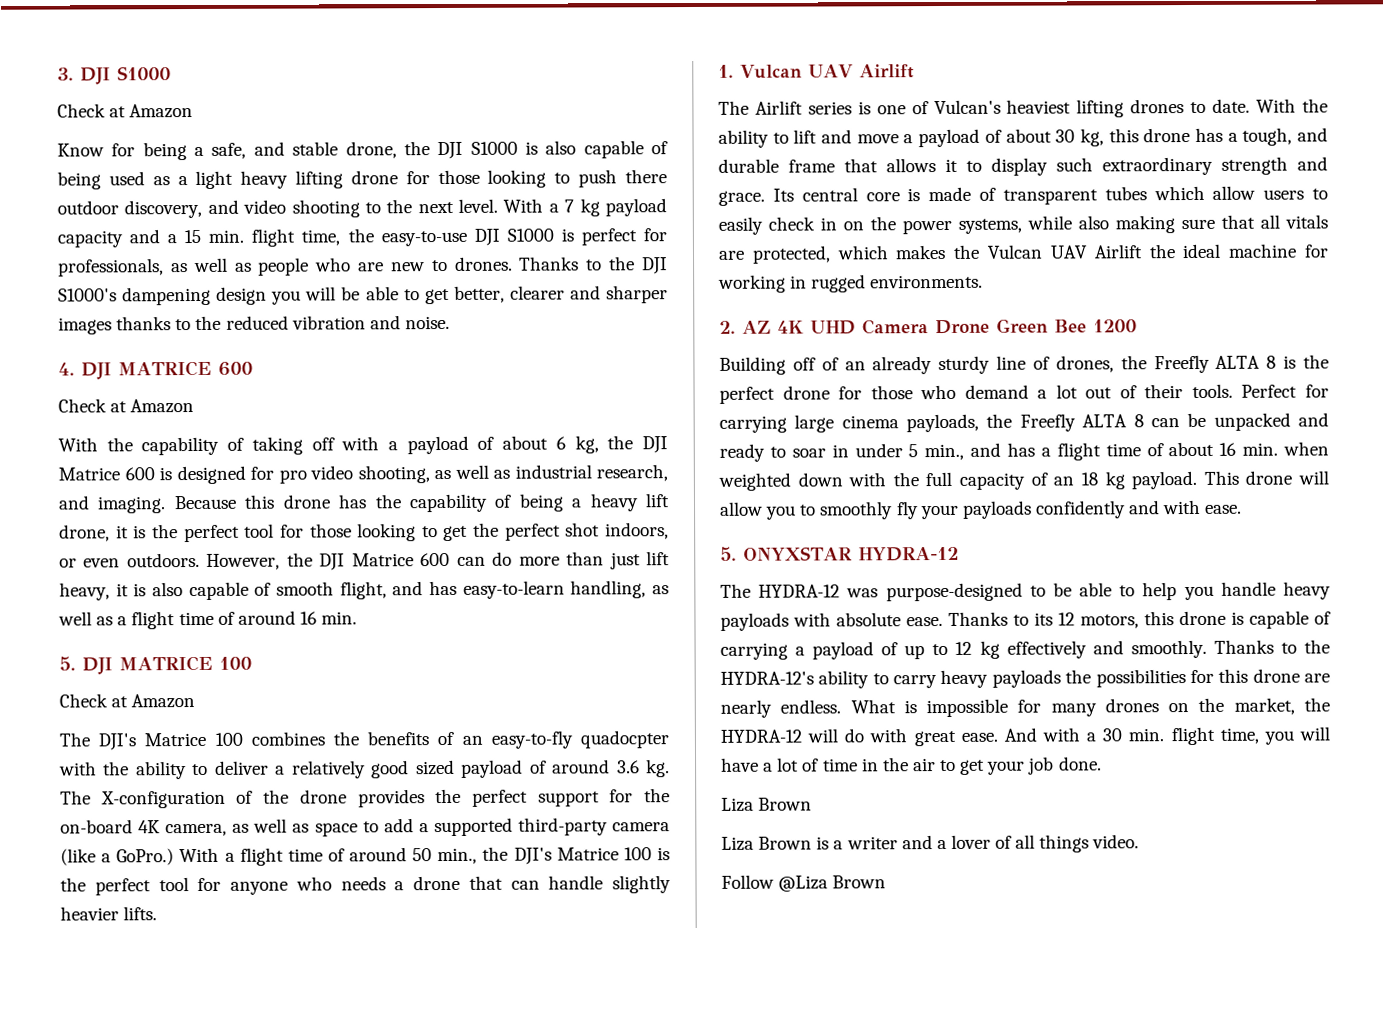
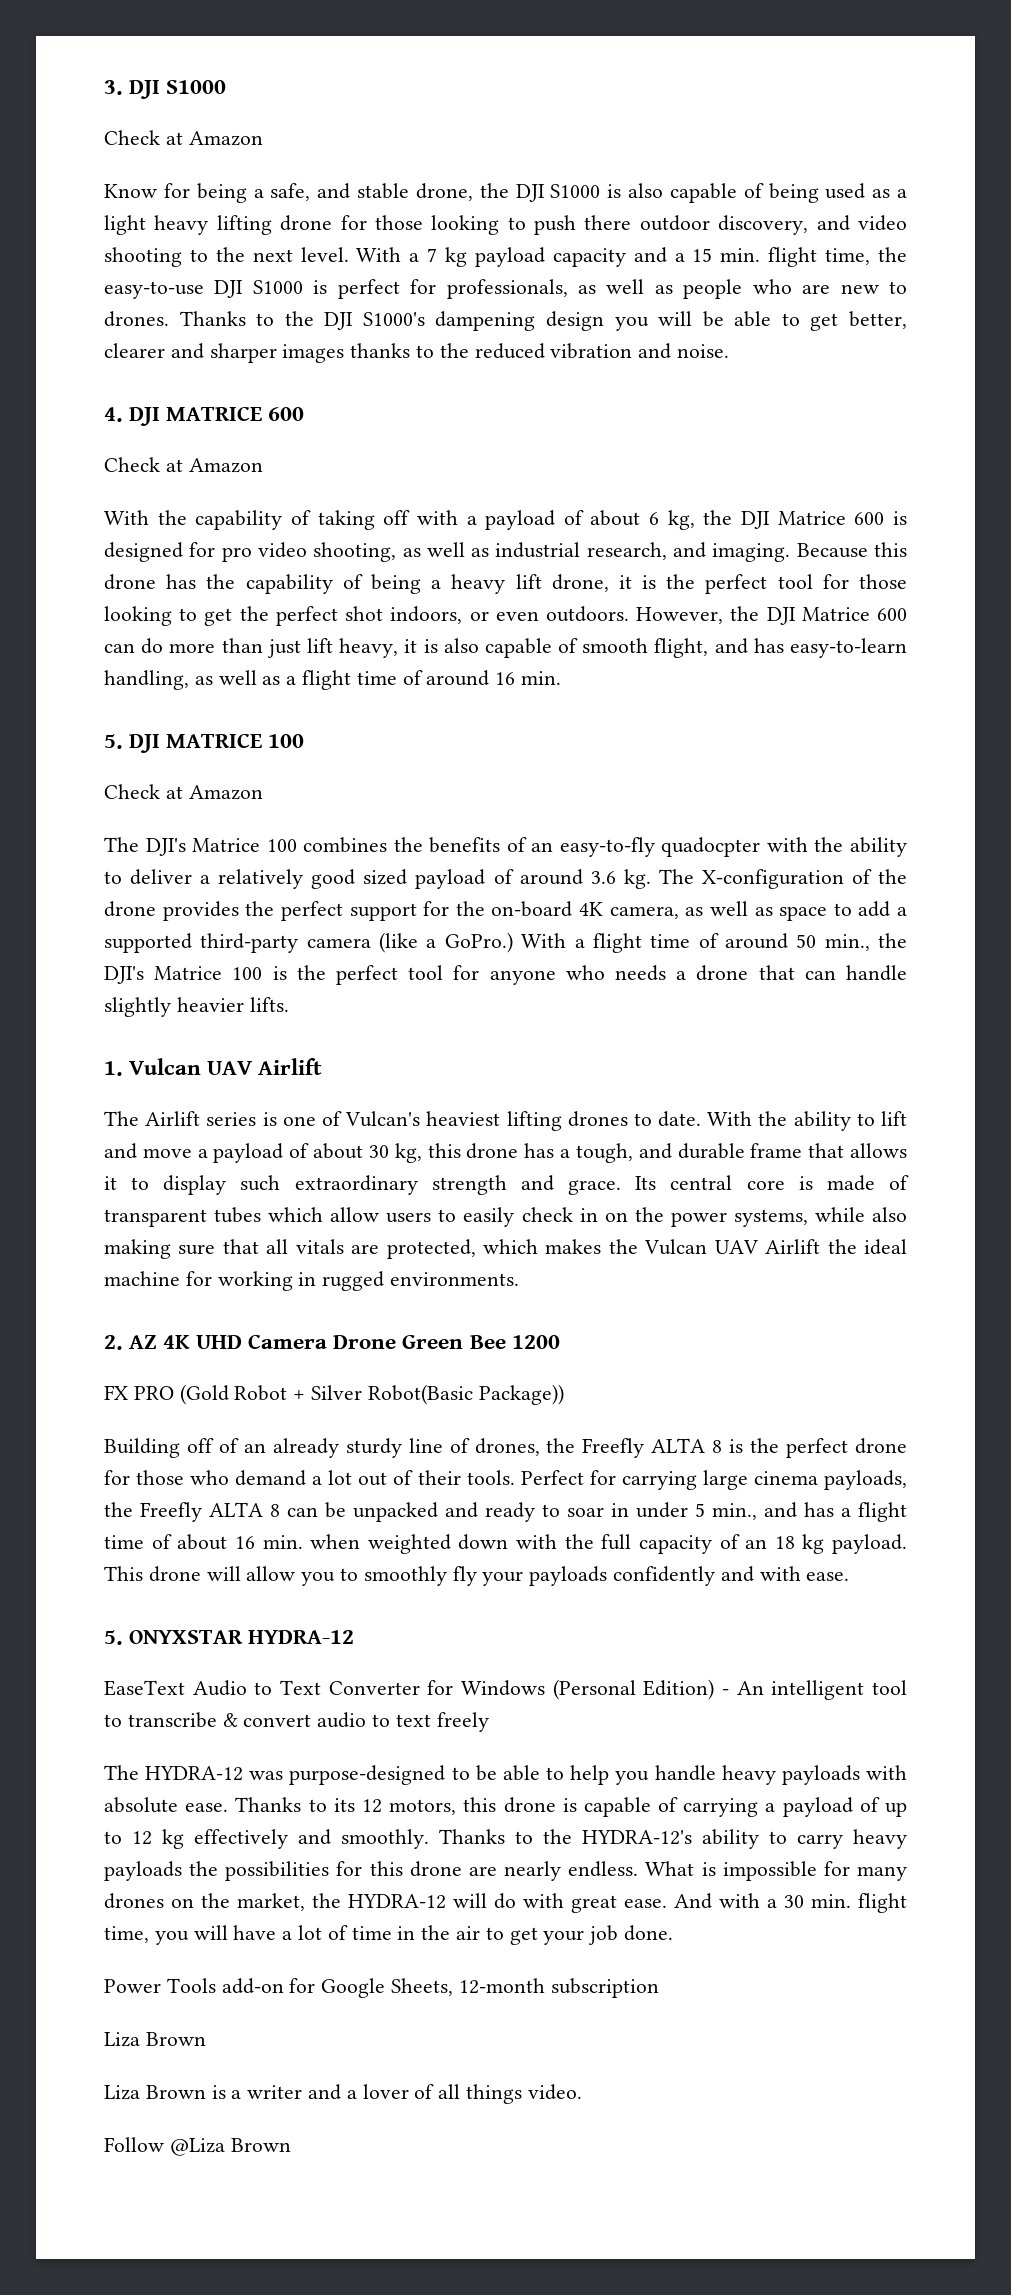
(1137, 326) none -> [104,1384,564,1405] // FX PRO (Gold Robot + Silver Robot(Basic Package))
(959, 554) none -> [104,1679,907,1700] [104,1712,489,1732] // EaseText Audio to Text Converter for Windows (Personal Edition) - An intelligent tool to transcribe & convert audio to text freely
(1102, 763) none -> [104,1978,659,1998] // Power Tools add-on for Google Sheets, 12-month subscription

